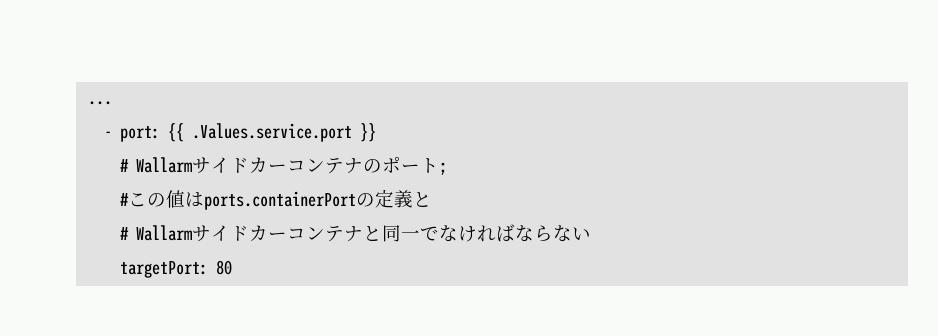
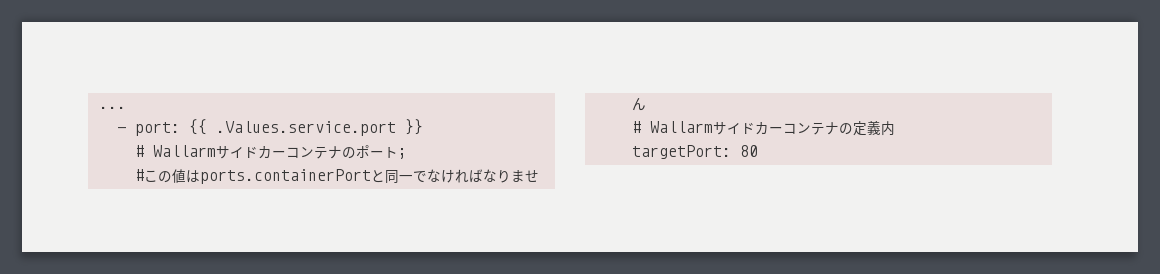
[356,189,432,208] [120,224,591,242] の定義と // # Wallarmサイドカーコンテナと同一でなければならない -> [370,169,539,183] [631,97,646,111] [631,120,895,136] と同一でなければなりません // # Wallarmサイドカーコンテナの定義内

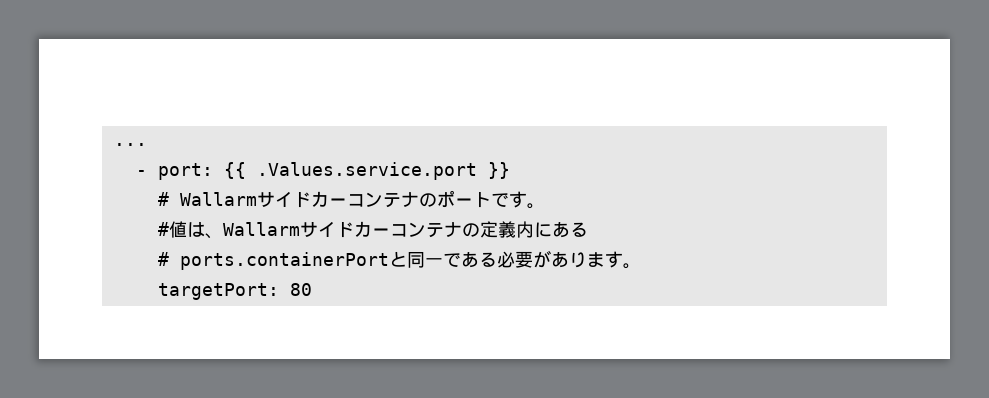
[397,148,407,159] [134,169,539,184] [631,97,646,111] [631,121,641,133] ; // #この値はports.containerPortと同一でなければなりません // # -> [491,191,545,209] [158,221,223,239] です。 // #値は、
(895, 128) none -> [534,222,588,238] [158,250,641,270] にある // # ports.containerPortと同一である必要があります。

